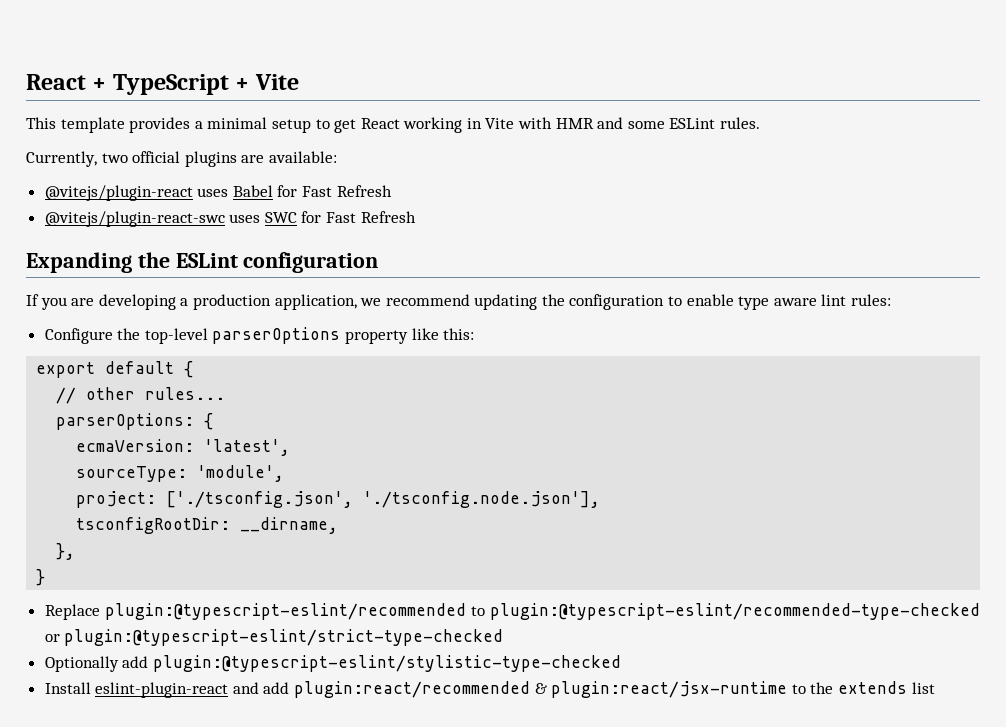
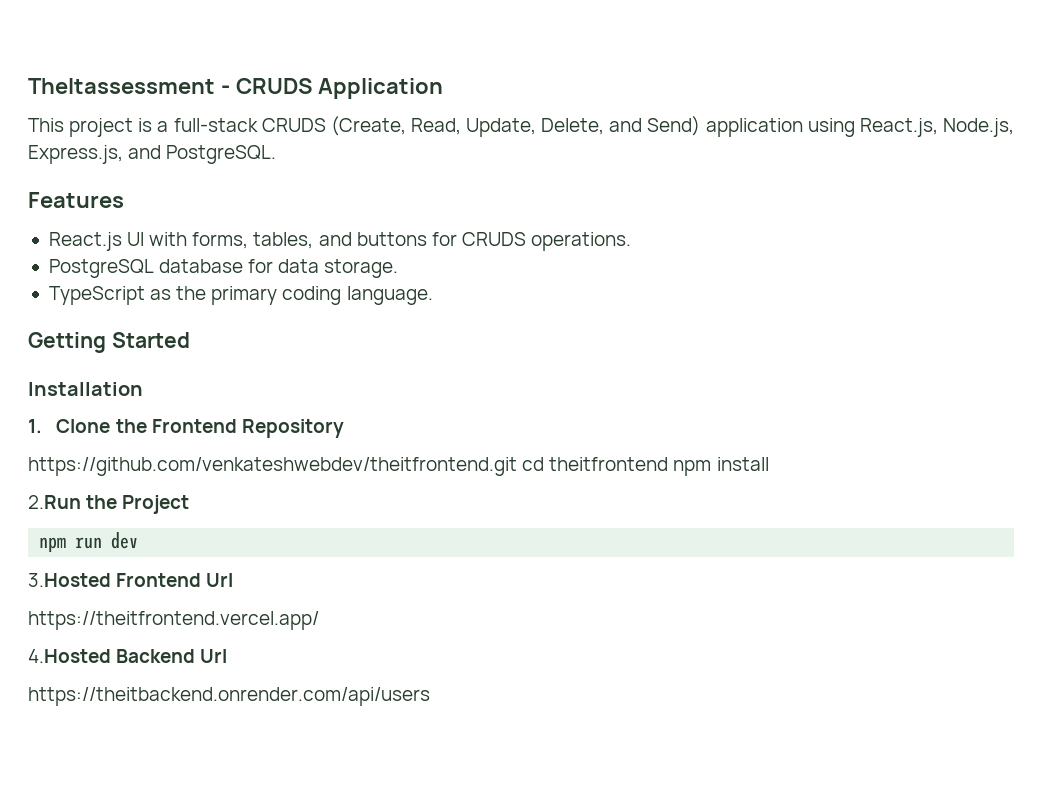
[26,74,299,95] [26,117,761,133] [26,151,337,167] [44,185,392,201] [44,211,416,227] [26,252,379,273] [26,294,892,310] [44,327,475,344] [36,361,194,378] [56,387,226,404] [56,413,214,430] [76,439,291,456] [76,465,285,482] [76,491,601,508] [76,517,339,534] [56,543,76,560] [36,569,46,586] [44,603,980,620] [44,629,504,646] [44,655,621,672] [44,681,935,698] React + TypeScript + Vite // This template provides a minimal setup to get React working in Vite with HMR and some ESLint rules. // Currently, two official plugins are available: // @vitejs/plugin-react uses Babel for Fast Refresh // @vitejs/plugin-react-swc uses SWC for Fast Refresh // Expanding the ESLint configuration // If you are developing a production application, we recommend updating the configuration to enable type aware lint rules: // Configure the top-level parserOptions property like this: // export default { // // other rules... // parserOptions: { // ecmaVersion: 'latest', // sourceType: 'module', // project: ['./tsconfig.json', './tsconfig.node.json'], // tsconfigRootDir: __dirname, // }, // } // Replace plugin:@typescript-eslint/recommended to plugin:@typescript-eslint/recommended-type-checked or plugin:@typescript-eslint/strict-type-checked // Optionally add plugin:@typescript-eslint/stylistic-type-checked // Install eslint-plugin-react and add plugin:react/recommended & plugin:react/jsx-runtime to the extends list -> [28,78,443,99] [28,116,1014,137] [28,145,277,164] [28,192,124,208] [48,232,632,251] [48,259,399,278] [48,286,433,305] [28,332,190,353] [28,382,143,396] [28,419,344,438] [28,457,769,476] [28,495,190,514] [39,532,139,552] [28,573,234,587] [28,611,319,630] [28,649,228,663] [28,687,430,706] TheItassessment - CRUDS Application // This project is a full-stack CRUDS (Create, Read, Update, Delete, and Send) application using React.js, Node.js, Express.js, and PostgreSQL. // Features // React.js UI with forms, tables, and buttons for CRUDS operations. // PostgreSQL database for data storage. // TypeScript as the primary coding language. // Getting Started // Installation // 1. Clone the Frontend Repository // https://github.com/venkateshwebdev/theitfrontend.git cd theitfrontend npm install // 2.Run the Project // npm run dev // 3.Hosted Frontend Url // https://theitfrontend.vercel.app/ // 4.Hosted Backend Url // https://theitbackend.onrender.com/api/users

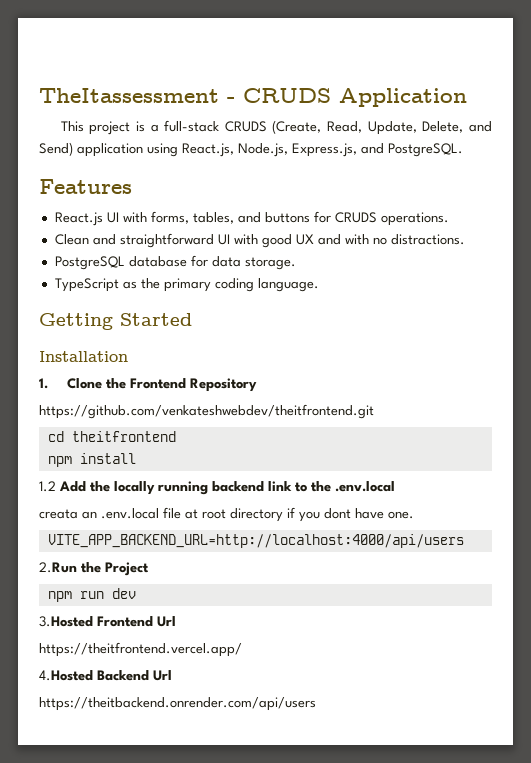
(632, 241) none -> [54,233,465,248] // Clean and straightforward UI with good UX and with no distractions.
(517, 466) none -> (374, 411) //
(669, 464) none -> (176, 436) //
(769, 464) none -> [39,481,395,495] [39,507,414,522] [47,534,464,548] // 1.2 Add the locally running backend link to the .env.local // creata an .env.local file at root directory if you dont have one. // VITE_APP_BACKEND_URL=http://localhost:4000/api/users

